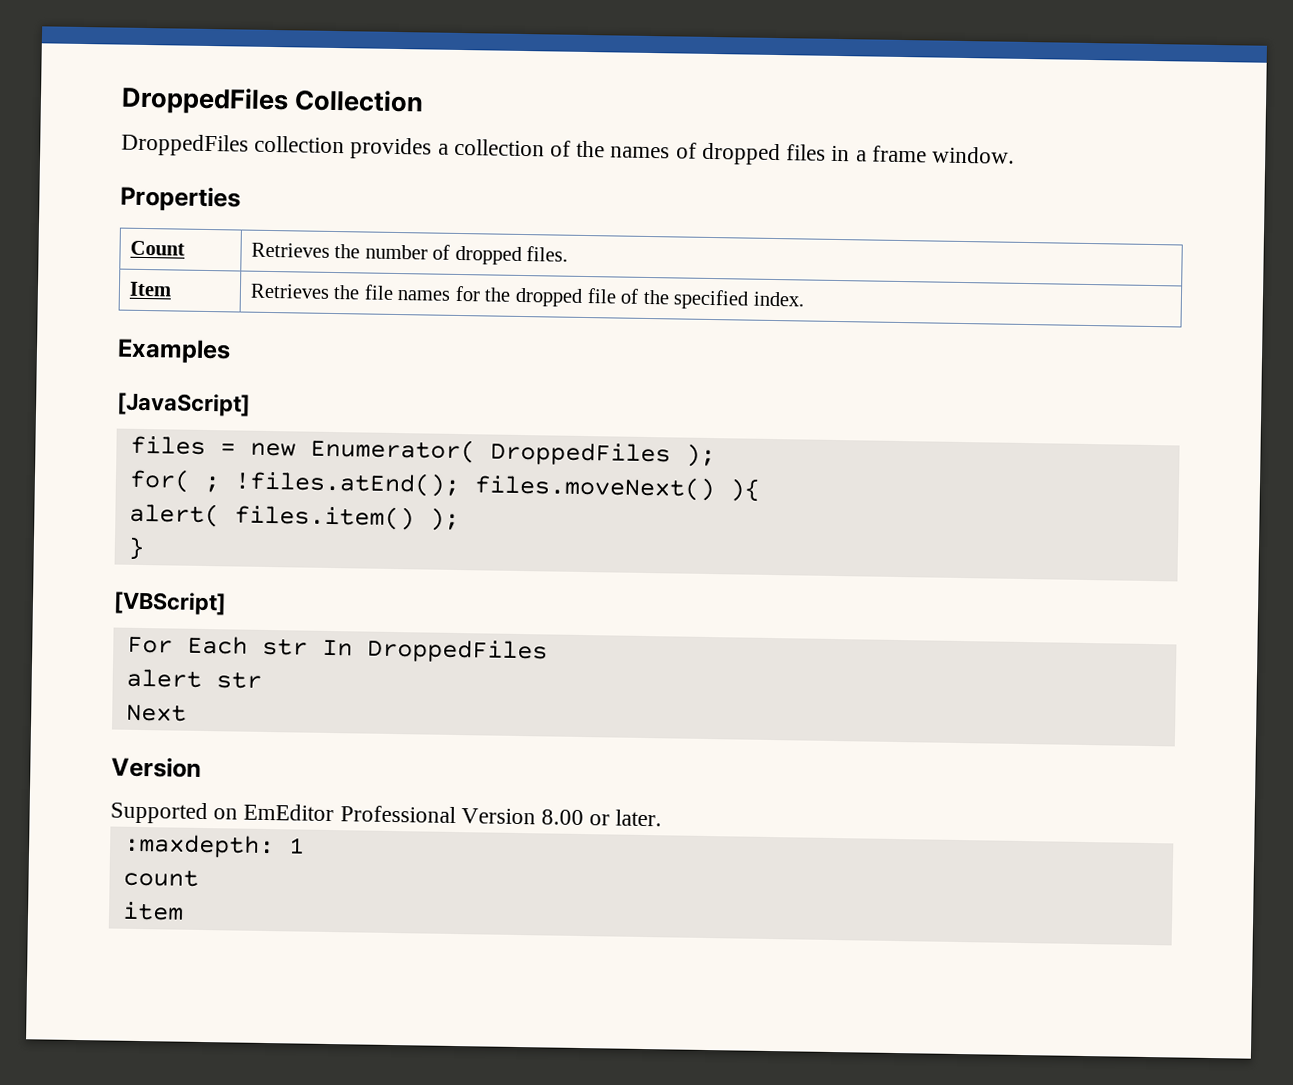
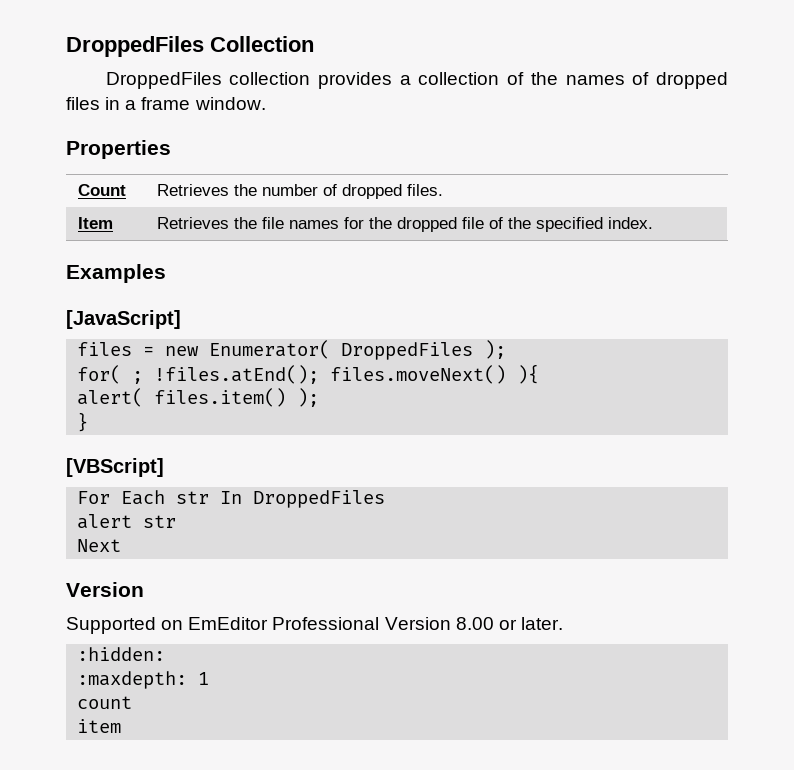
(663, 818) none -> [77,647,166,661] // :hidden:

